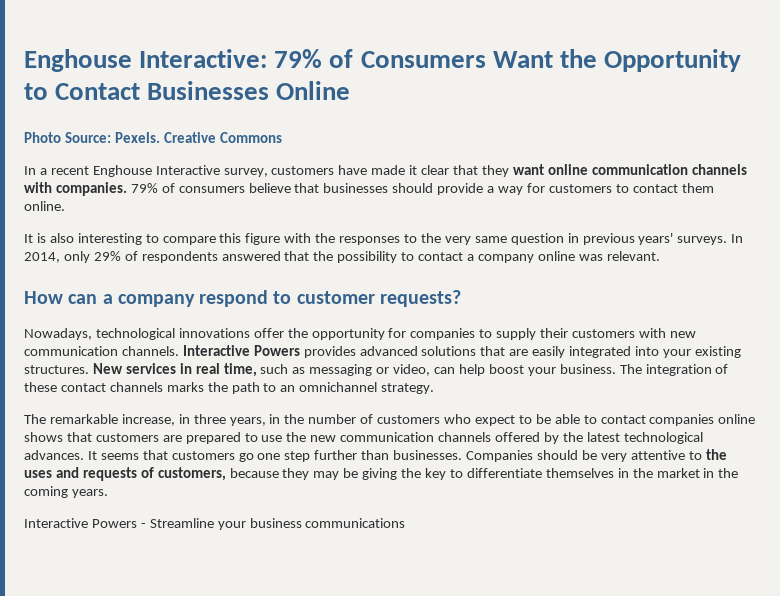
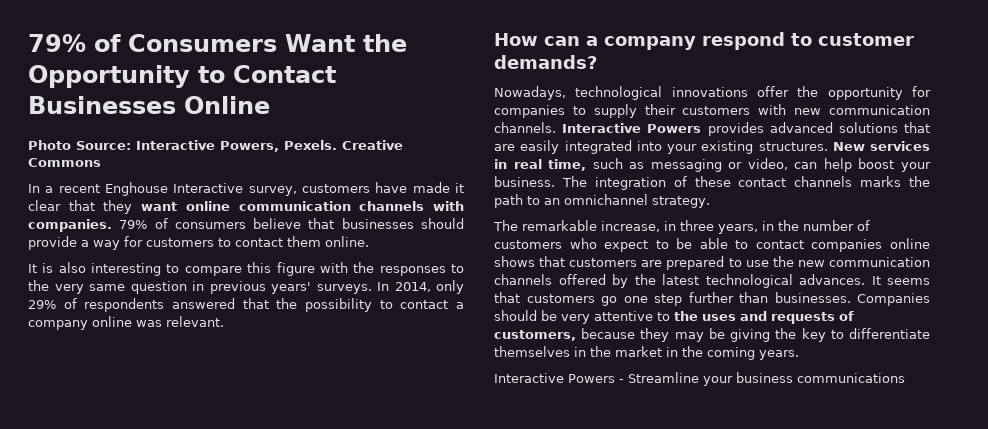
[24,49,268,72] Enghouse Interactive: -> (28, 43) none
(111, 137) none -> [136,140,279,152] Interactive Powers,
[379,290,461,307] requests? -> [494,55,597,69] demands?

